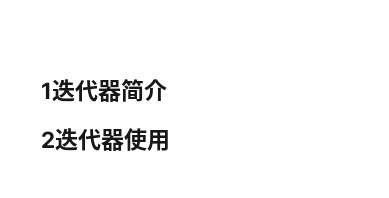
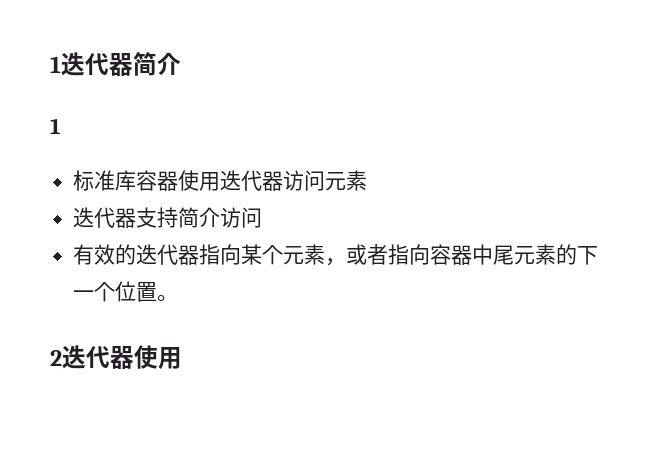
(167, 90) none -> [50,118,61,134] [73,170,368,191] [73,207,263,228] [73,244,599,266] [73,281,179,302] // 1 // 标准库容器使用迭代器访问元素 // 迭代器支持简介访问 // 有效的迭代器指向某个元素，或者指向容器中尾元素的下一个位置。

